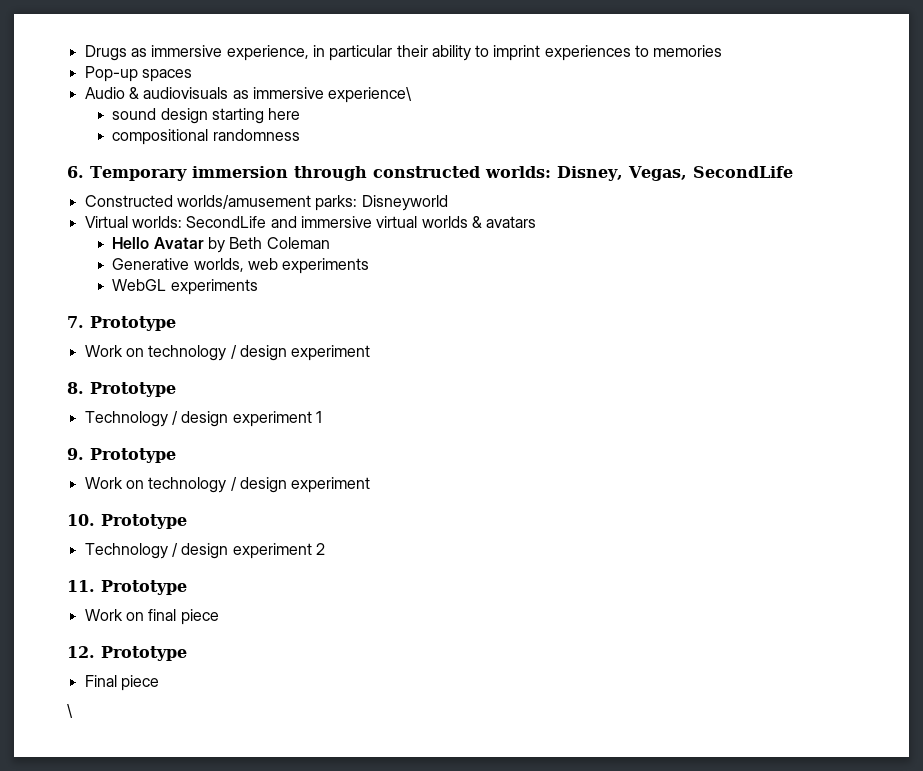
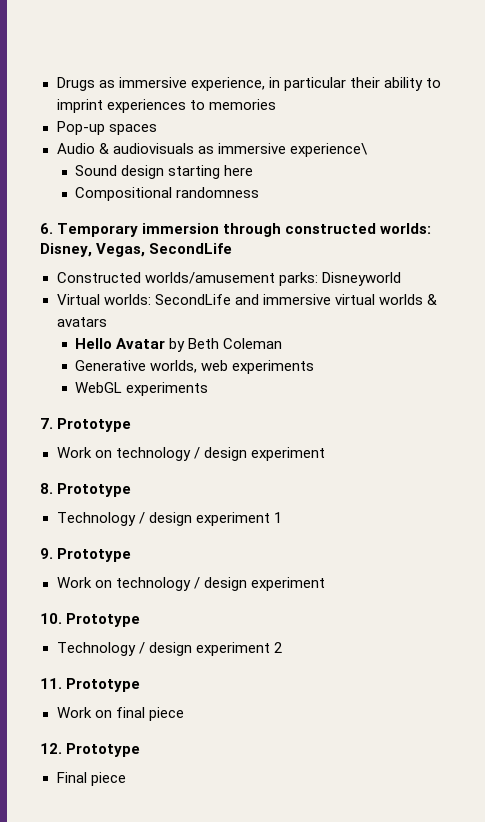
[112,108,157,120] sound -> [75,165,118,176] Sound
[112,129,209,145] compositional -> [75,187,173,201] Compositional
[67,704,73,718] // \ -> (126, 779) none

